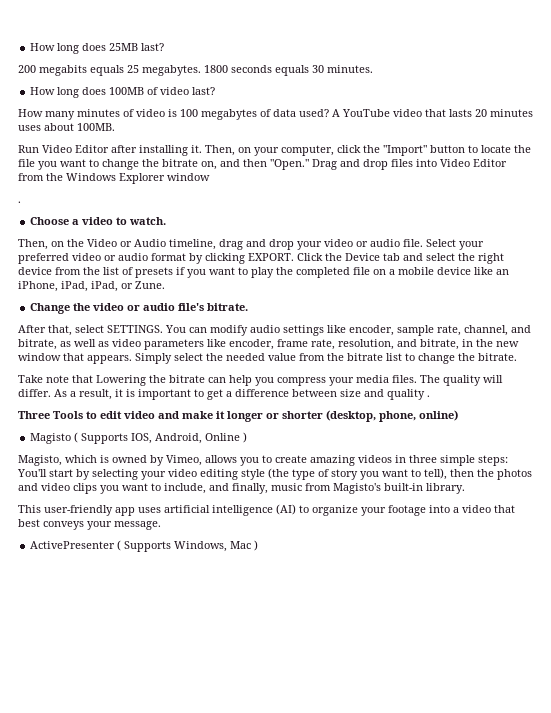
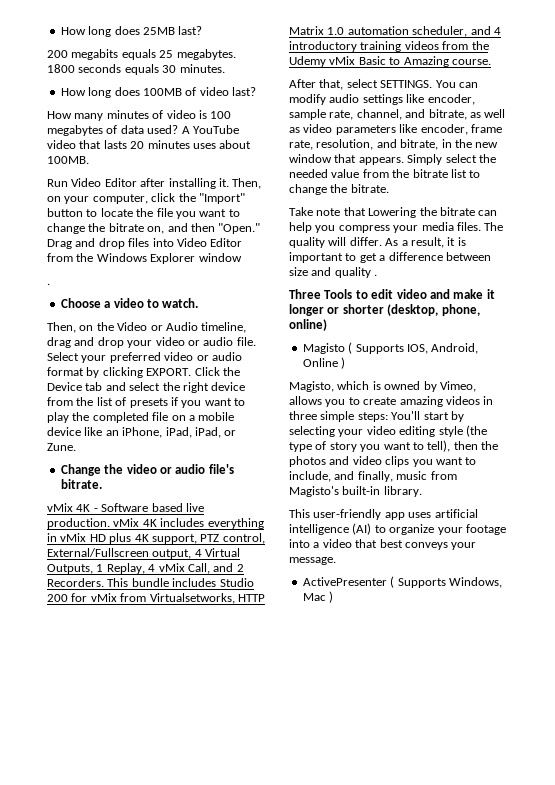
(249, 307) none -> [47,503,204,512] [47,518,264,529] [47,533,265,544] [47,548,241,559] [47,563,244,574] [47,578,254,587] [47,593,265,604] [289,26,501,37] [289,41,489,52] [289,56,491,67] // vMix 4K - Software based live production. vMix 4K includes everything in vMix HD plus 4K support, PTZ control, External/Fullscreen output, 4 Virtual Outputs, 1 Replay, 4 vMix Call, and 2 Recorders. This bundle includes Studio 200 for vMix from Virtualsetworks, HTTP Matrix 1.0 automation scheduler, and 4 introductory training videos from the Udemy vMix Basic to Amazing course.

